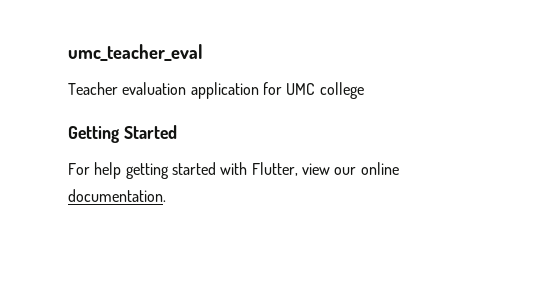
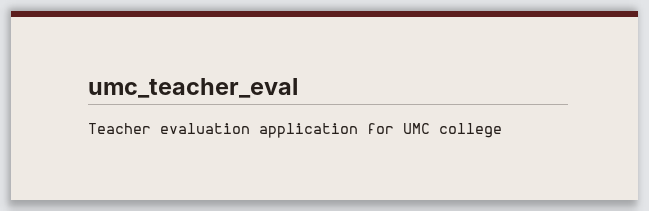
[68,125,177,143] [68,162,399,179] [68,189,166,202] // Getting Started // For help getting started with Flutter, view our online documentation. -> (502, 130) none

